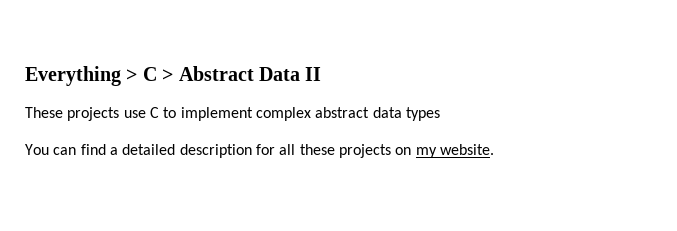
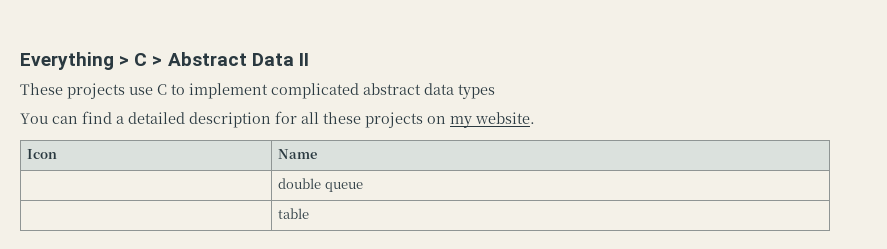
[255,107,311,121] complex -> [271,83,359,99] complicated
(494, 149) none -> [27,149,58,159] [278,149,318,159] [278,178,363,192] [278,208,310,219] // Icon | Name // | double queue // | table

